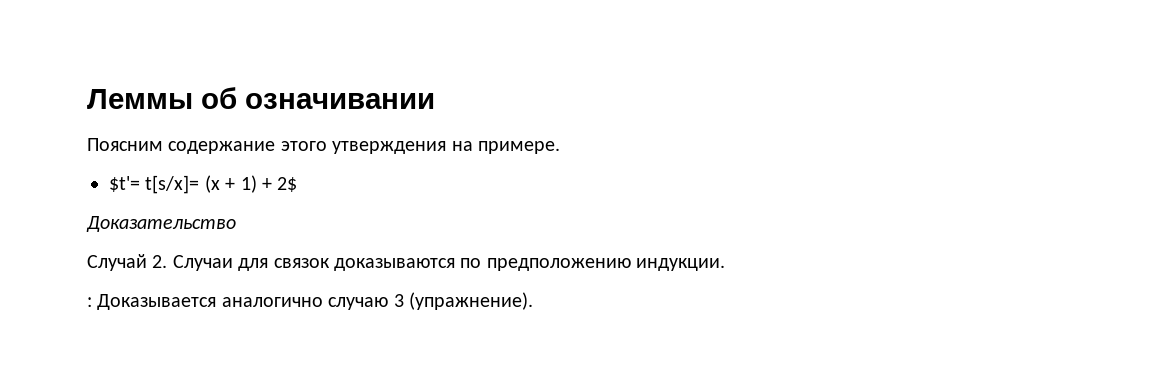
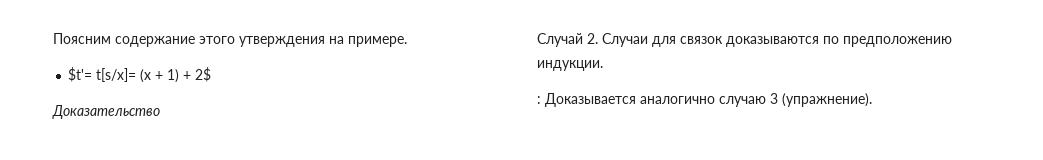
[87,87,435,109] Леммы об означивании // -> (53, 38) none

